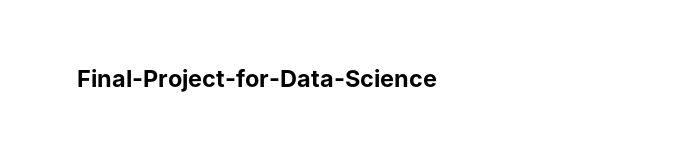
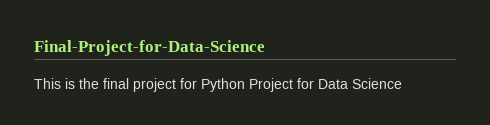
(437, 80) none -> [34,78,402,92] // This is the final project for Python Project for Data Science

